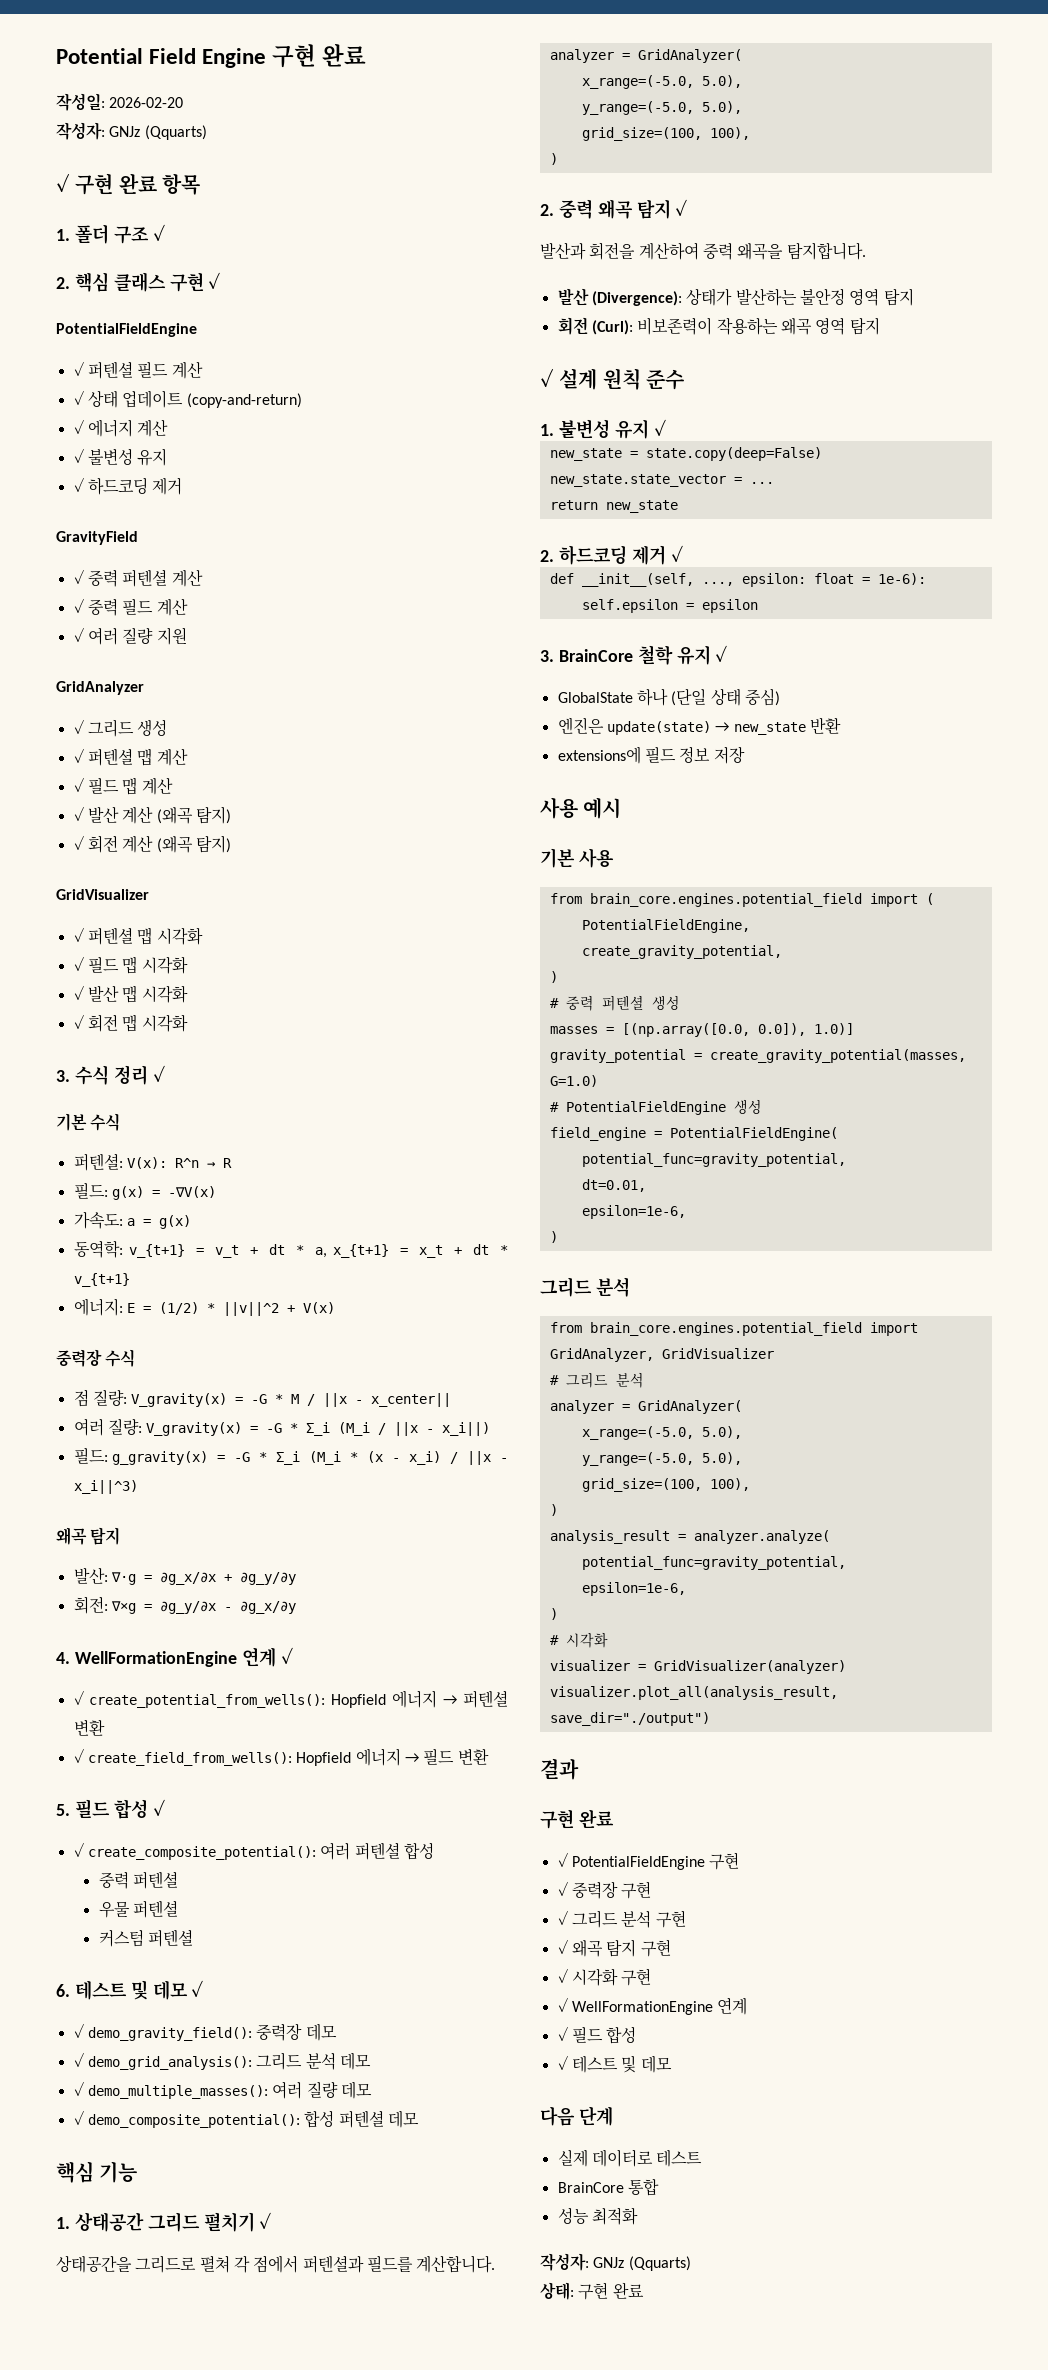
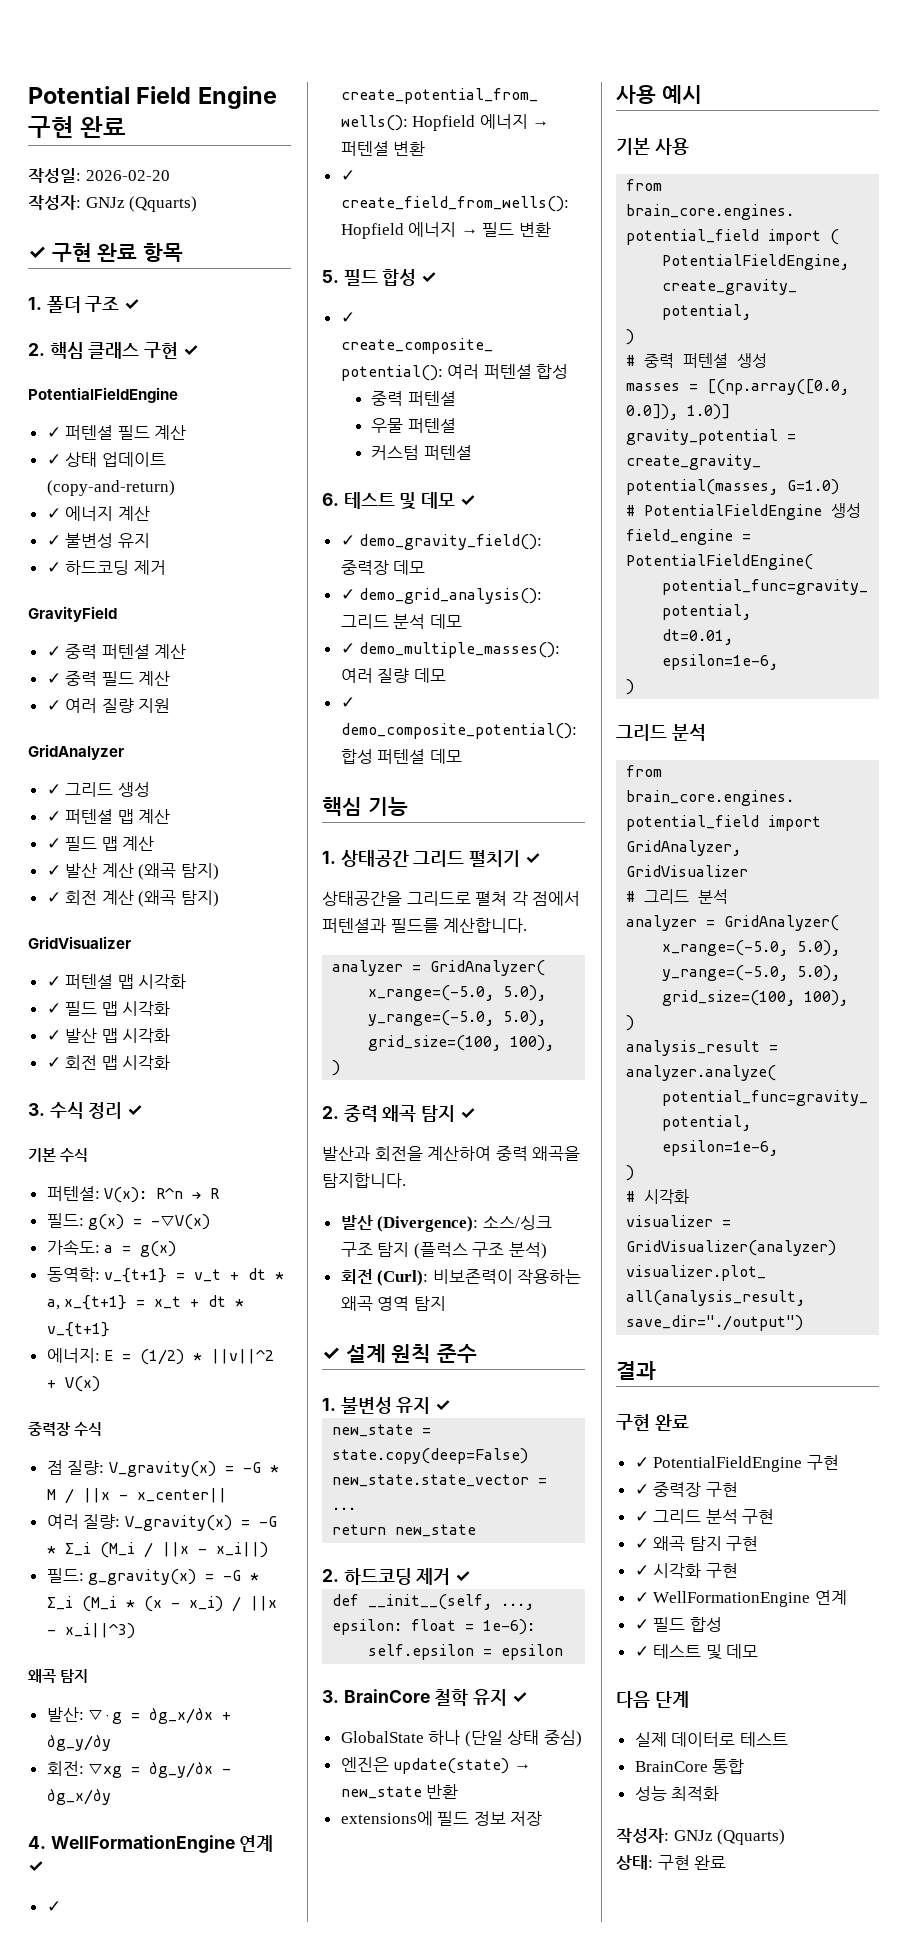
[686,288,914,306] 상태가 발산하는 불안정 영역 탐지 -> [482,1215,552,1230] [340,1242,548,1259] 소스/싱크 구조 탐지 (플럭스 구조 분석)

